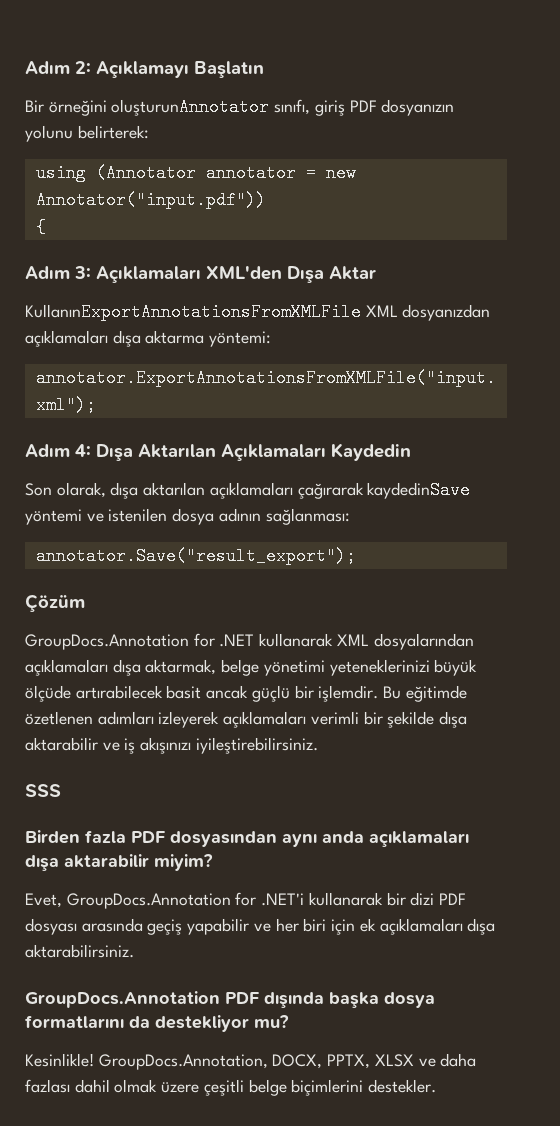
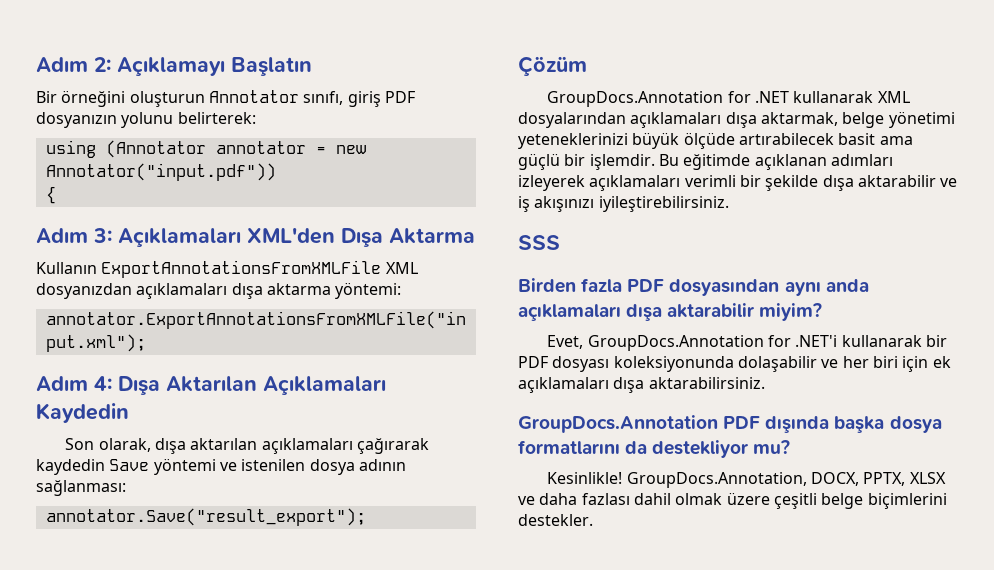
[111,98,270,116] oluşturunAnnotator -> [129,90,299,107] oluşturun Annotator
[329,266,376,280] [25,303,361,321] Aktar // KullanınExportAnnotationsFromXMLFile -> [389,228,475,244] [36,260,382,278] Aktarma // Kullanın ExportAnnotationsFromXMLFile
[367,481,471,499] kaydedinSave -> [36,459,150,475] kaydedin Save
[206,685,249,699] ancak -> [879,136,913,145] ama
[25,711,93,725] özetlenen -> [754,154,827,170] açıklanan
[410,892,435,906] dizi -> (947, 341) none
[81,918,250,935] arasında geçiş yapabilir -> [613,356,817,372] koleksiyonunda dolaşabilir

